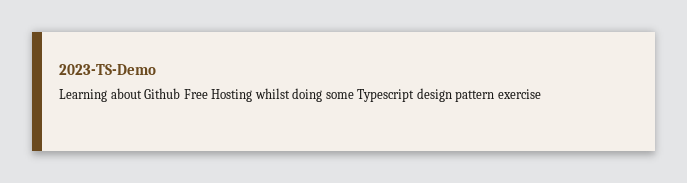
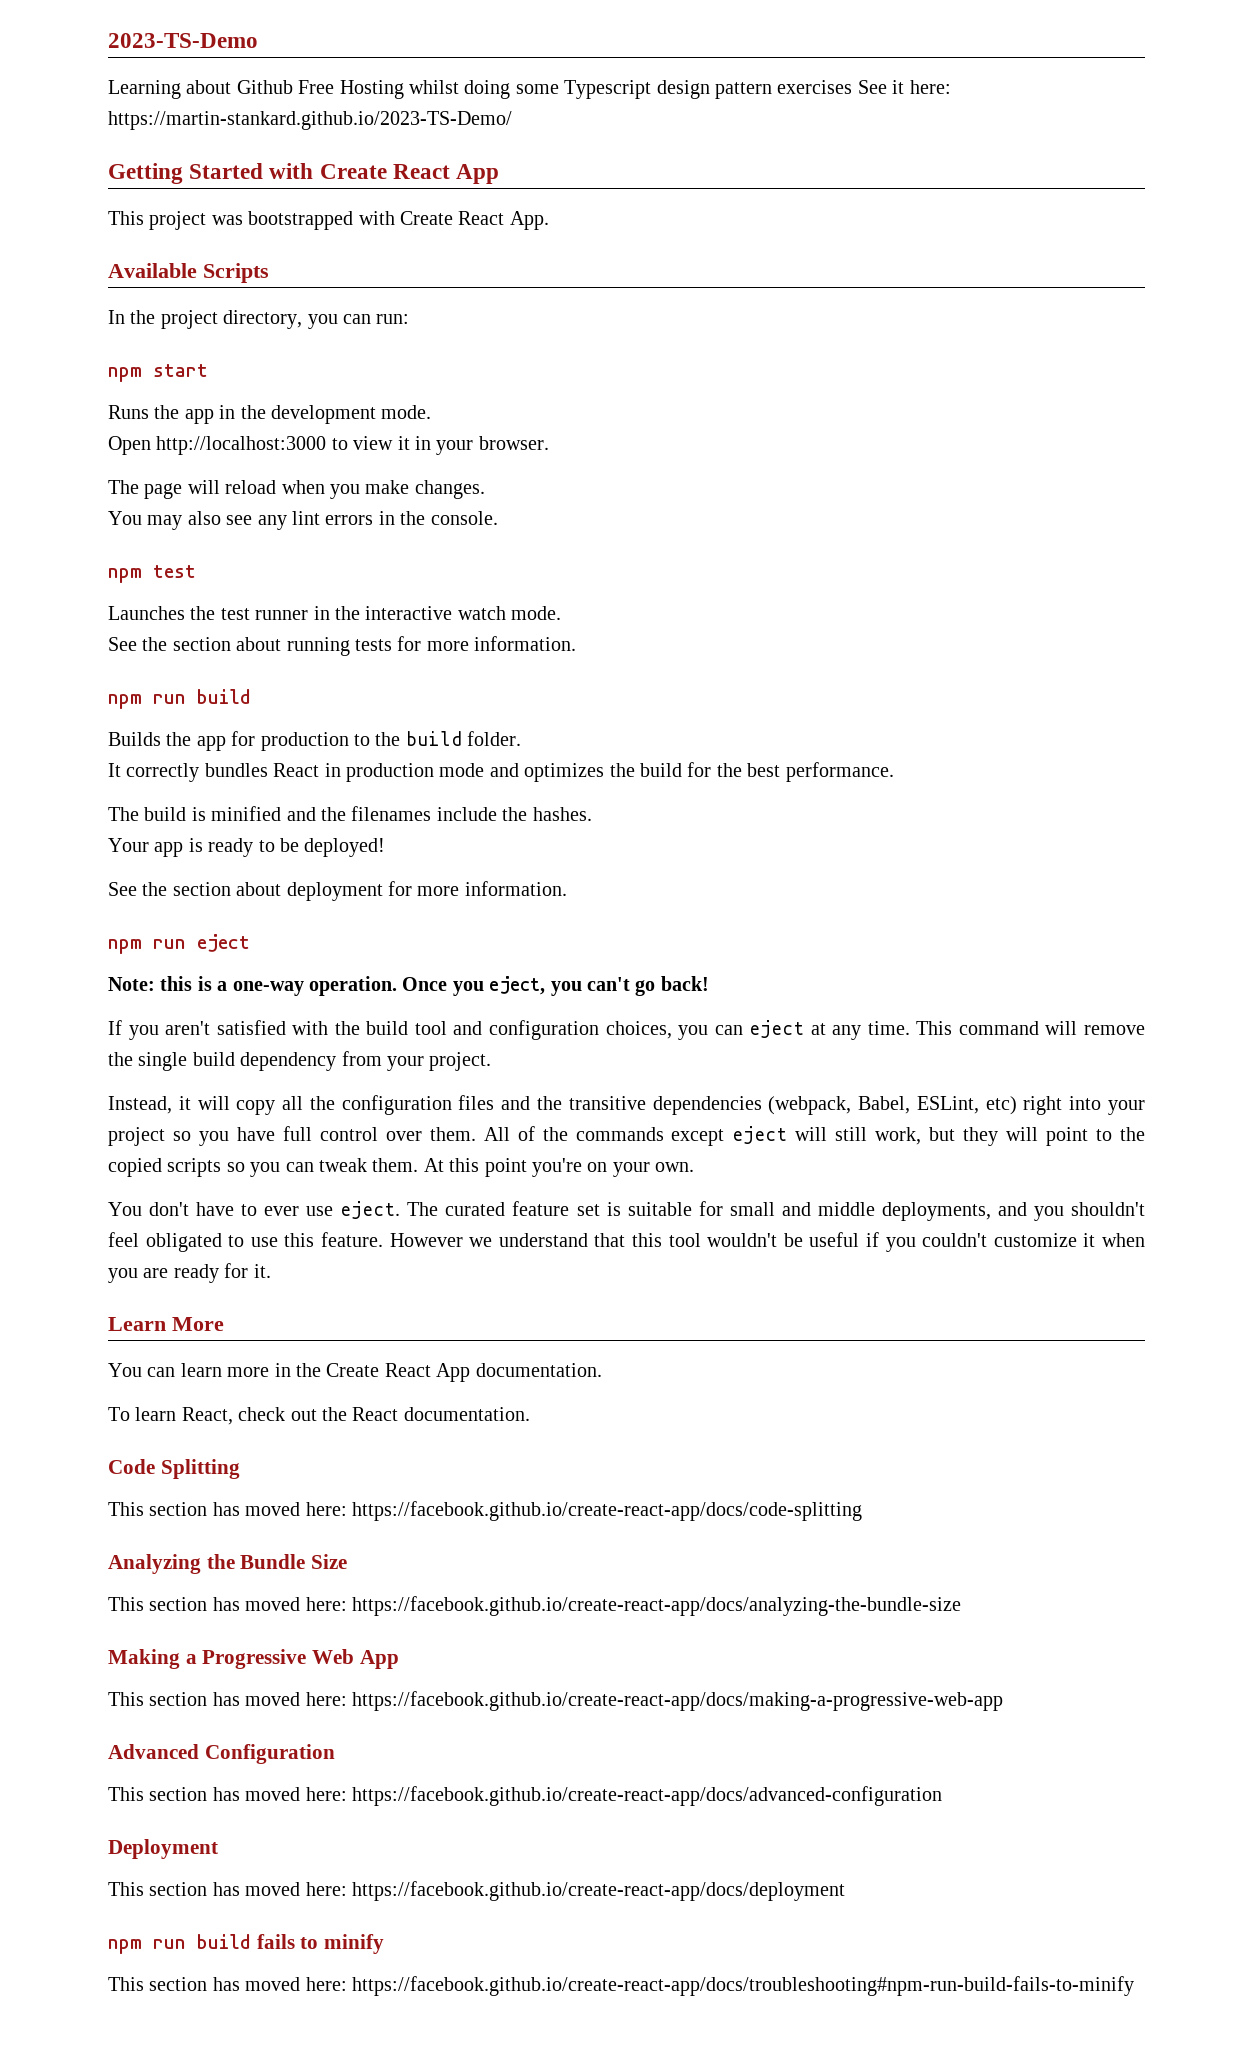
[497,89,541,99] exercise -> [777,80,951,94] [108,111,512,130] [108,163,500,184] [108,211,549,230] [108,263,269,283] [108,310,410,329] [108,364,208,382] [108,405,432,424] [108,436,549,455] [108,480,485,499] [108,511,498,530] [108,565,196,583] [108,606,562,620] [108,636,577,656] [108,689,251,709] [108,731,522,751] [108,762,894,782] [108,806,592,821] [108,838,386,857] [108,881,567,901] [108,934,250,954] [108,976,709,996] [108,1020,1145,1040] [108,1051,492,1071] [108,1095,1146,1115] [108,1126,1146,1146] [108,1158,695,1177] [108,1201,1145,1221] [108,1232,1146,1252] [108,1263,271,1283] [108,1317,224,1331] [108,1363,602,1382] [108,1407,530,1425] [108,1459,240,1479] [108,1501,862,1521] [108,1554,348,1574] [108,1596,961,1616] [108,1649,399,1669] [108,1691,1003,1711] [108,1744,335,1764] [108,1786,942,1806] [108,1839,218,1859] [108,1881,845,1901] [108,1934,385,1954] [108,1976,1134,1996] exercises See it here: https://martin-stankard.github.io/2023-TS-Demo/ // Getting Started with Create React App // This project was bootstrapped with Create React App. // Available Scripts // In the project directory, you can run: // npm start // Runs the app in the development mode. // Open http://localhost:3000 to view it in your browser. // The page will reload when you make changes. // You may also see any lint errors in the console. // npm test // Launches the test runner in the interactive watch mode. // See the section about running tests for more information. // npm run build // Builds the app for production to the build folder. // It correctly bundles React in production mode and optimizes the build for the best performance. // The build is minified and the filenames include the hashes. // Your app is ready to be deployed! // See the section about deployment for more information. // npm run eject // Note: this is a one-way operation. Once you eject, you can't go back! // If you aren't satisfied with the build tool and configuration choices, you can eject at any time. This command will remove the single build dependency from your project. // Instead, it will copy all the configuration files and the transitive dependencies (webpack, Babel, ESLint, etc) right into your project so you have full control over them. All of the commands except eject will still work, but they will point to the copied scripts so you can tweak them. At this point you're on your own. // You don't have to ever use eject. The curated feature set is suitable for small and middle deployments, and you shouldn't feel obligated to use this feature. However we understand that this tool wouldn't be useful if you couldn't customize it when you are ready for it. // Learn More // You can learn more in the Create React App documentation. // To learn React, check out the React documentation. // Code Splitting // This section has moved here: https://facebook.github.io/create-react-app/docs/code-splitting // Analyzing the Bundle Size // This section has moved here: https://facebook.github.io/create-react-app/docs/analyzing-the-bundle-size // Making a Progressive Web App // This section has moved here: https://facebook.github.io/create-react-app/docs/making-a-progressive-web-app // Advanced Configuration // This section has moved here: https://facebook.github.io/create-react-app/docs/advanced-configuration // Deployment // This section has moved here: https://facebook.github.io/create-react-app/docs/deployment // npm run build fails to minify // This section has moved here: https://facebook.github.io/create-react-app/docs/troubleshooting#npm-run-build-fails-to-minify

